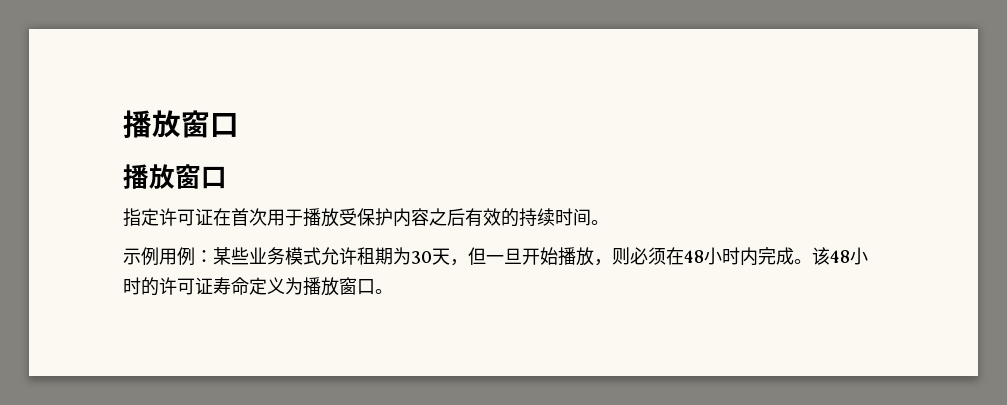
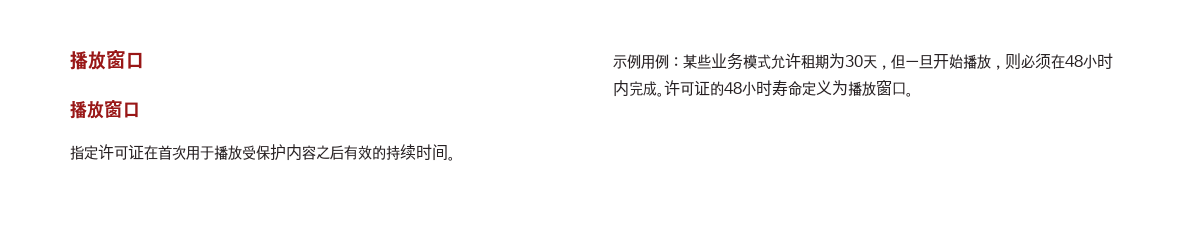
[812,247,868,265] [123,277,213,296] 该48小时的许可证 -> [664,80,772,96] 许可证的48小时

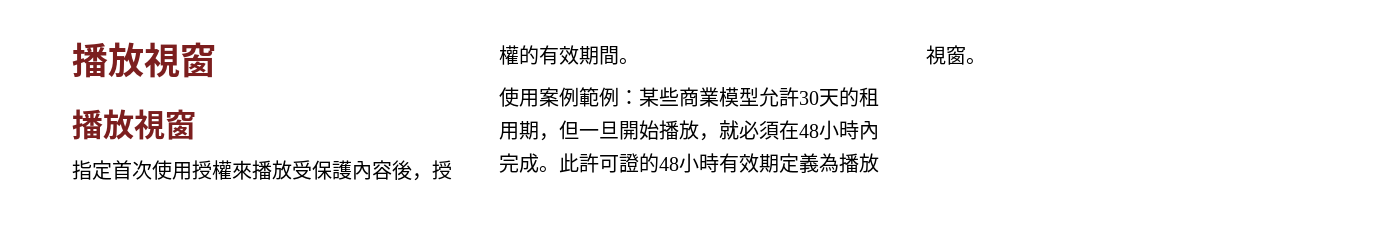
[70,50,144,70] [70,100,140,119] 播放窗口 // 播放窗口 -> [72,42,216,78] [72,109,196,140] 播放視窗 // 播放視窗
[98,144,455,161] [613,53,877,70] 许可证在首次用于播放受保护内容之后有效的持续时间。 // 示例用例：某些业务模式允许租期为30天 -> [112,160,452,181] [499,45,639,65] [499,87,879,107] [499,121,539,140] 首次使用授權來播放受保護內容後，授權的有效期間。 // 使用案例範例：某些商業模型允許30天的租用期
[933,54,949,69] 开 -> [619,121,639,140] 開
[1005,53,1051,70] 则必须 -> [719,120,779,140] 就必須
[1097,53,1113,69] [613,80,906,97] 时内完成。许可证的48小时寿命定义为播放窗口 -> [839,120,879,140] [499,153,879,173] [926,45,966,65] 時內完成。此許可證的48小時有效期定義為播放視窗

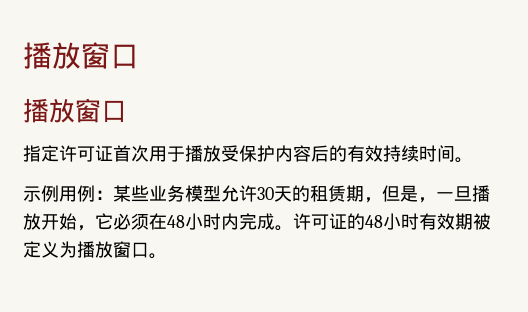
[72,42,216,78] [72,109,196,140] 播放視窗 // 播放視窗 -> [23,42,139,69] [23,98,127,123] 播放窗口 // 播放窗口
[112,160,452,181] [499,45,639,65] [499,87,879,107] [499,120,879,141] [499,153,879,173] [926,45,966,65] 首次使用授權來播放受保護內容後，授權的有效期間。 // 使用案例範例：某些商業模型允許30天的租用期，但一旦開始播放，就必須在48小時內完成。此許可證的48小時有效期定義為播放視窗 -> [59,145,473,163] [23,185,490,203] [23,213,491,231] [23,241,149,258] 许可证首次用于播放受保护内容后的有效持续时间。 // 示例用例：某些业务模型允许30天的租赁期，但是，一旦播放开始，它必须在48小时内完成。许可证的48小时有效期被定义为播放窗口

